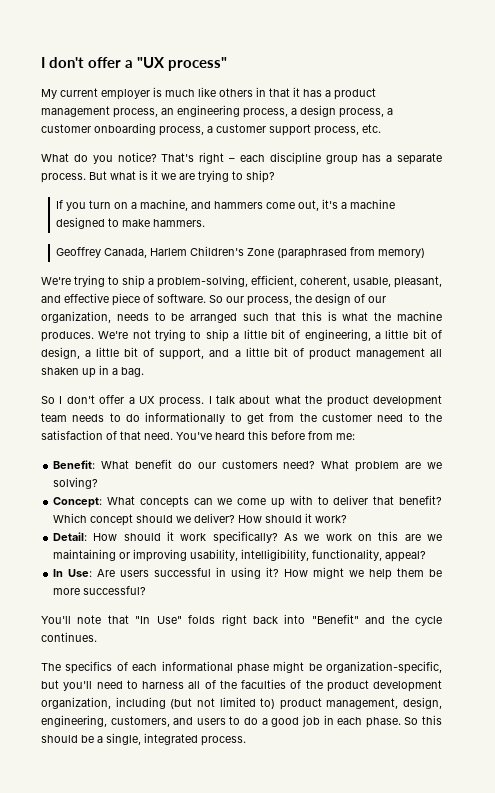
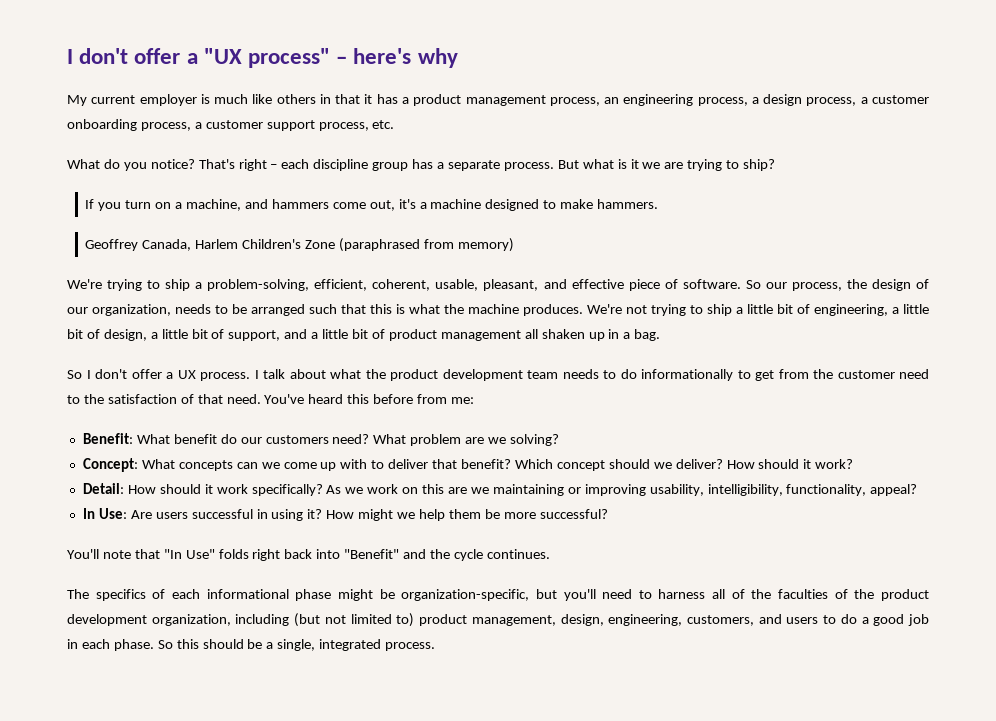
(228, 64) none -> [336,48,458,68] – here's why

